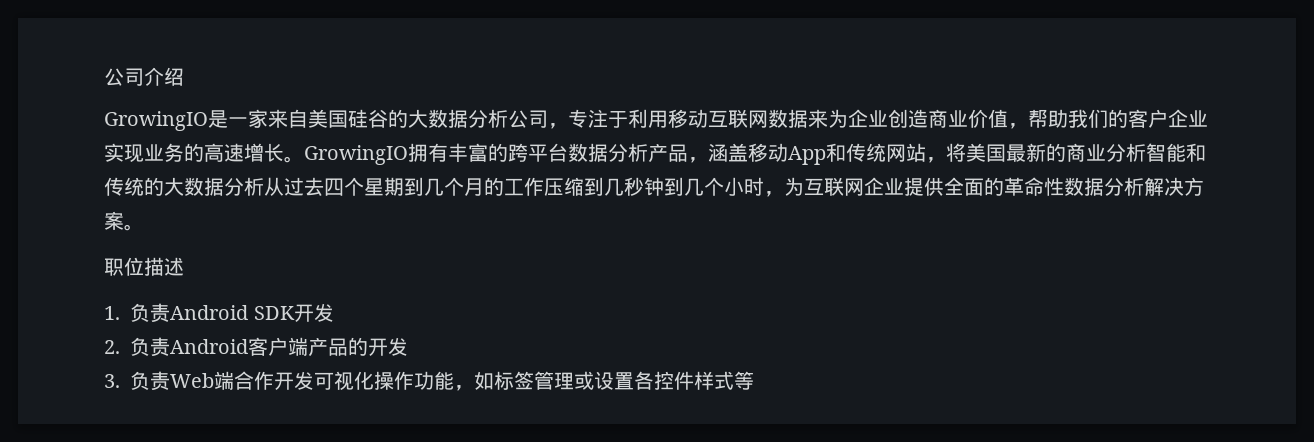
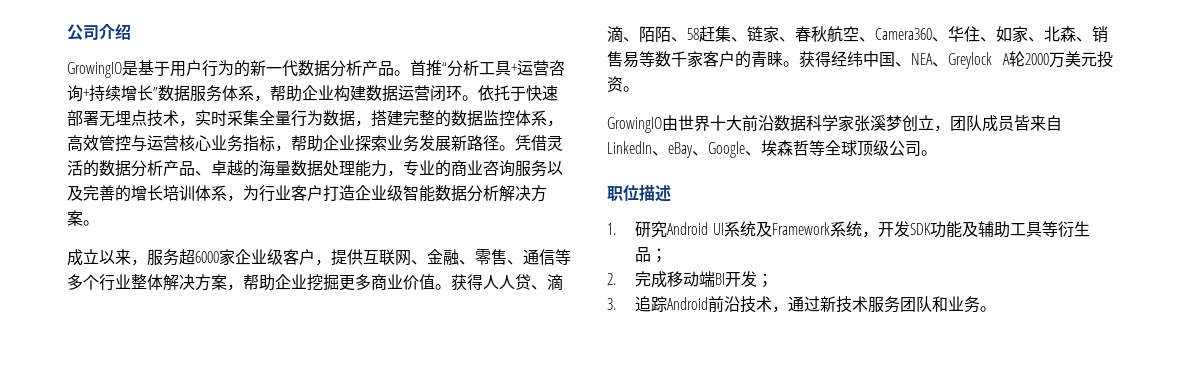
[228,109,1208,129] [104,143,1206,165] [104,177,1064,197] 一家来自美国硅谷的大数据分析公司，专注于利用移动互联网数据来为企业创造商业价值，帮助我们的客户企业实现业务的高速增长。GrowingIO拥有丰富的跨平台数据分析产品，涵盖移动App和传统网站，将美国最新的商业分析智能和传统的大数据分析从过去四个星期到几个月的工作压缩到几秒钟到几个小时，为互联网企业提供全面的革命性 -> [138,60,565,77] [67,85,558,102] [67,110,563,127] [67,135,563,152] [67,160,563,177] [67,185,435,202] 基于用户行为的新一代数据分析产品。首推“分析工具+运营咨询+持续增长”数据服务体系，帮助企业构建数据运营闭环。依托于快速部署无埋点技术，实时采集全量行为数据，搭建完整的数据监控体系，高效管控与运营核心业务指标，帮助企业探索业务发展新路径。凭借灵活的数据分析产品、卓越的海量数据处理能力，专业的商业咨询服务以及完善的增长培训体系，为行业客户打造企业级智能
[104,257,184,276] [104,303,334,323] [104,337,409,357] 职位描述 // 1.负责Android SDK开发 // 2.负责Android客户端产品的开发 -> [67,249,571,266] [67,274,563,291] [607,26,1108,43] [607,51,1113,69] [607,76,639,92] [607,115,1062,133] [607,140,937,158] [607,185,671,202] [607,221,1090,238] [635,247,668,263] [607,271,774,288] 成立以来，服务超6000家企业级客户，提供互联网、金融、零售、通信等多个行业整体解决方案，帮助企业挖掘更多商业价值。获得人人贷、滴滴、陌陌、58赶集、链家、春秋航空、Camera360、华住、如家、北森、销售易等数千家客户的青睐。获得经纬中国、NEA、Greylock A轮2000万美元投资。 // GrowingIO由世界十大前沿数据科学家张溪梦创立，团队成员皆来自LinkedIn、eBay、Google、埃森哲等全球顶级公司。 // 职位描述 // 1.研究Android UI系统及Framework系统，开发SDK功能及辅助工具等衍生品； // 2.完成移动端BI开发；
[130,371,755,391] 负责Web端合作开发可视化操作功能，如标签管理或设置各控件样式等 -> [635,296,997,313] 追踪Android前沿技术，通过新技术服务团队和业务。

